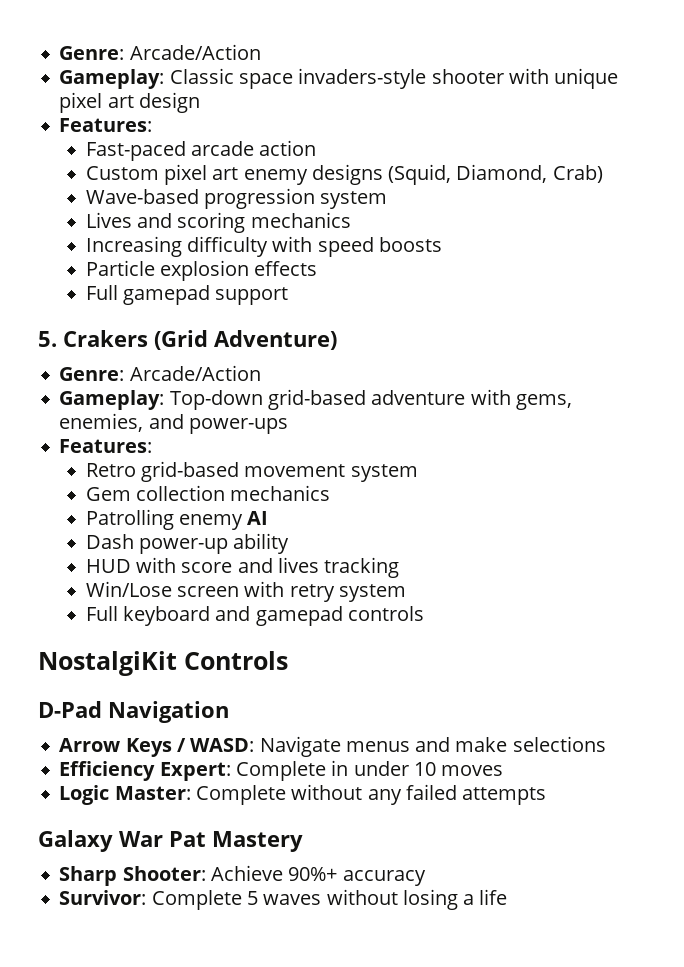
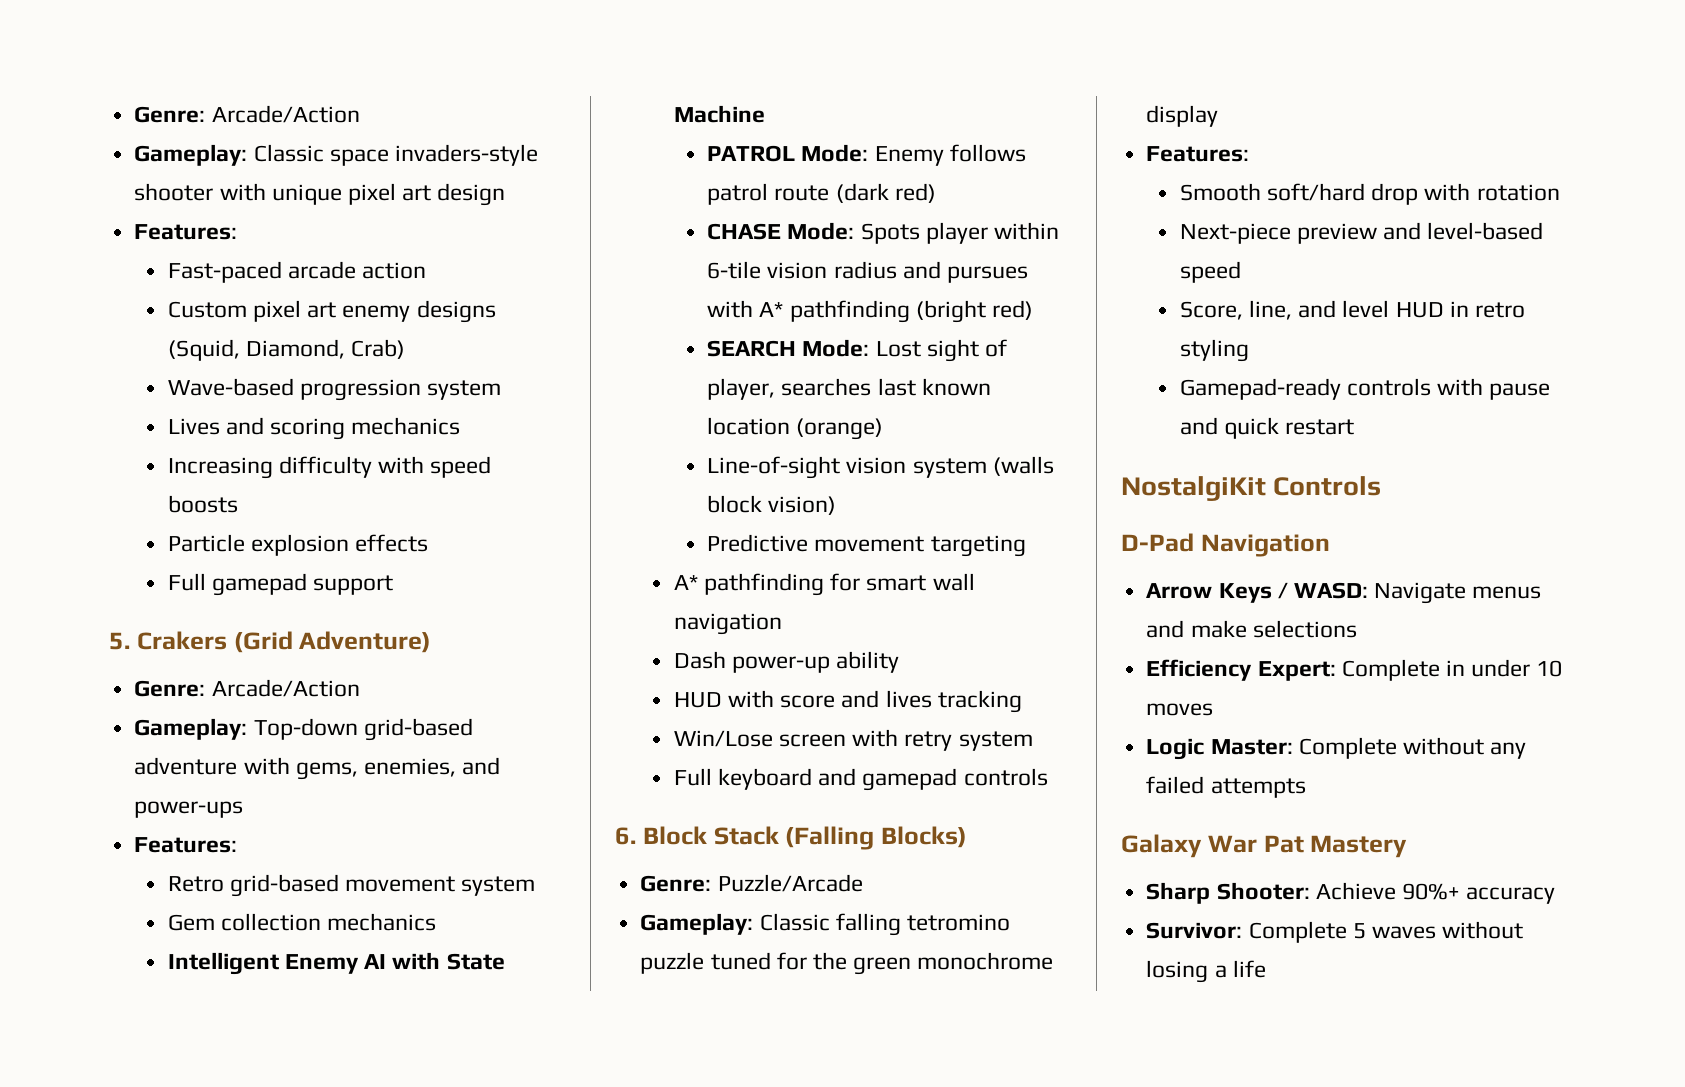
[85,509,244,530] Patrolling enemy -> [167,952,359,975] Intelligent Enemy
(269, 518) none -> [392,952,505,970] [673,105,765,123] [707,144,1026,166] [707,183,936,205] [707,222,1060,244] [707,261,1029,283] [707,300,1034,323] [707,339,1008,362] [707,378,991,400] [707,417,884,440] [707,456,1054,479] [707,495,837,515] [707,534,1026,557] [673,573,975,596] [673,613,782,635] with State Machine // PATROL Mode: Enemy follows patrol route (dark red) // CHASE Mode: Spots player within 6-tile vision radius and pursues with A* pathfinding (bright red) // SEARCH Mode: Lost sight of player, searches last known location (orange) // Line-of-sight vision system (walls block vision) // Predictive movement targeting // A* pathfinding for smart wall navigation
(424, 613) none -> [615,826,967,850] [640,874,863,892] [640,913,1010,936] [640,952,1054,975] [1146,105,1219,127] [1146,146,1250,162] [1179,183,1560,205] [1179,222,1544,244] [1179,261,1241,283] [1179,300,1526,320] [1179,339,1249,362] [1179,378,1551,400] [1179,417,1355,439] // 6. Block Stack (Falling Blocks) // Genre: Puzzle/Arcade // Gameplay: Classic falling tetromino puzzle tuned for the green monochrome display // Features: // Smooth soft/hard drop with rotation // Next-piece preview and level-based speed // Score, line, and level HUD in retro styling // Gamepad-ready controls with pause and quick restart

